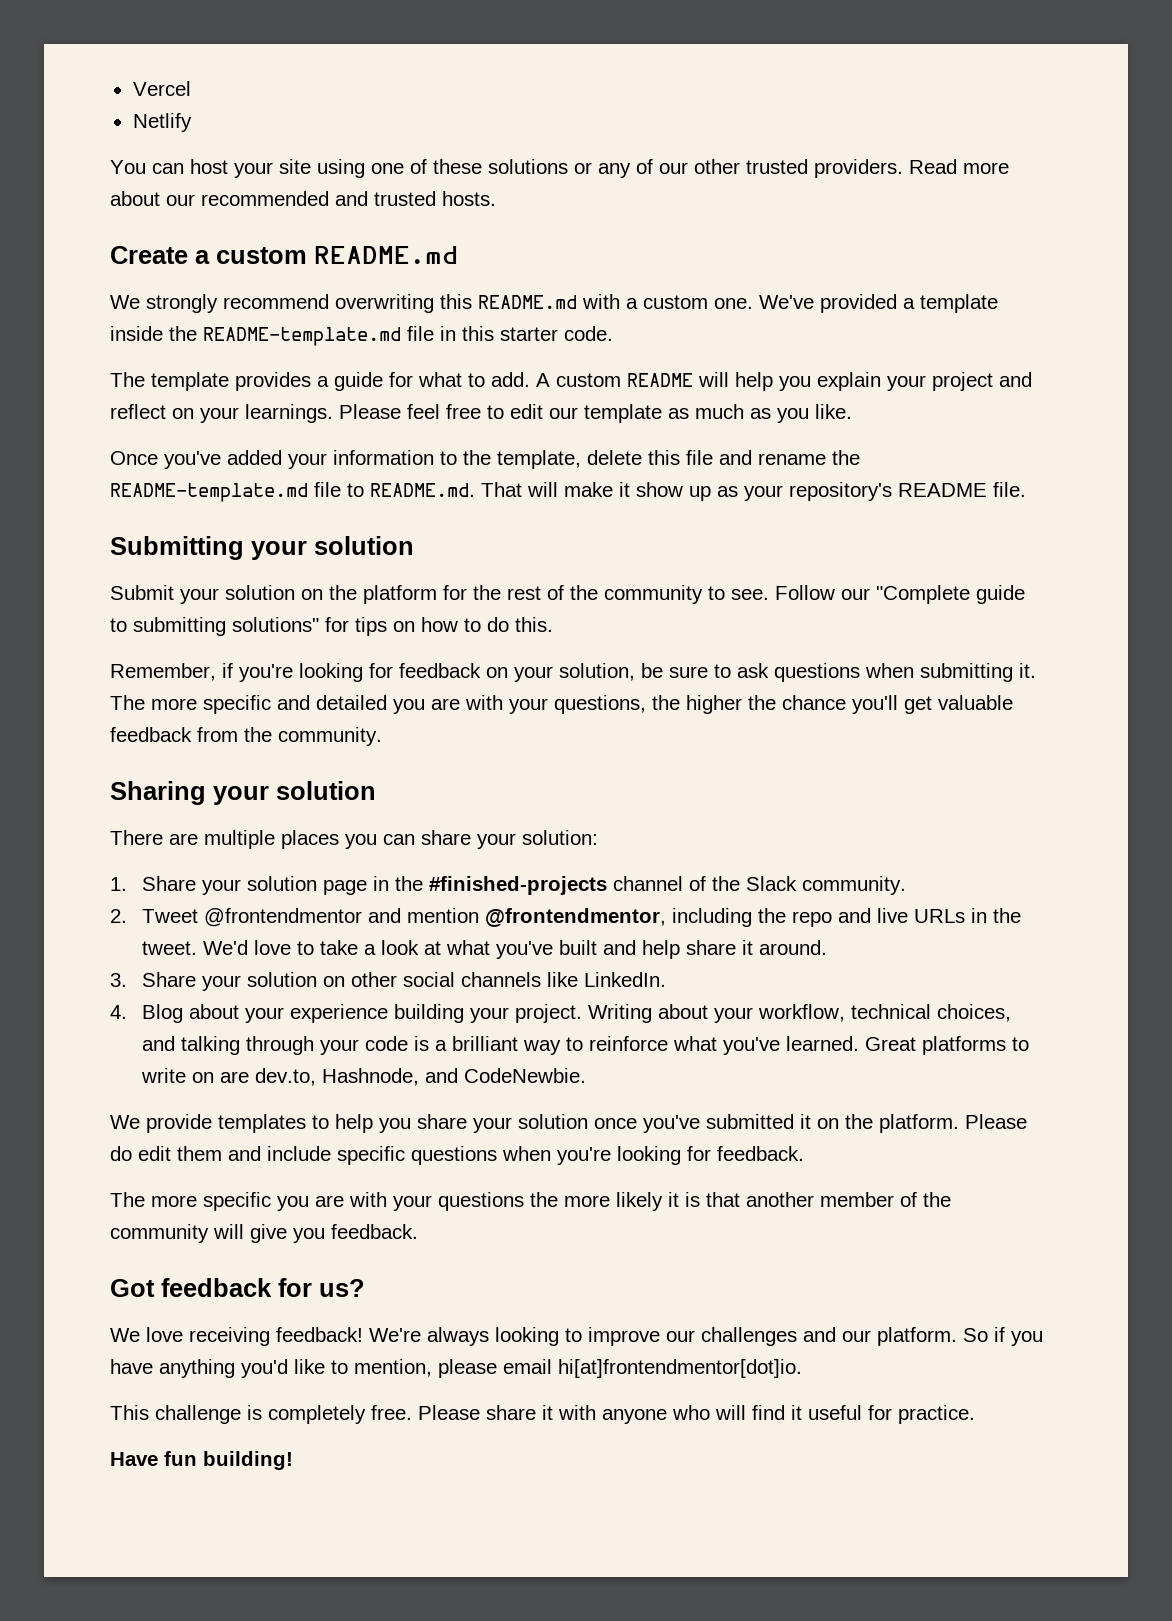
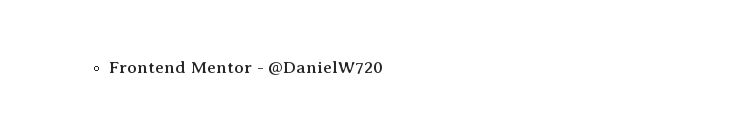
[132,81,191,96] [132,113,192,132] [110,159,1009,178] [110,191,496,206] [110,246,458,264] [110,294,998,313] [110,326,613,346] [110,372,1032,391] [110,404,852,423] [110,450,860,469] [110,482,1026,502] [110,536,414,560] [110,585,1025,604] [110,617,553,636] [110,663,1036,682] [110,695,1013,714] [110,727,382,746] [110,781,376,805] [110,830,598,849] [110,876,906,895] [110,908,1021,927] [141,940,827,959] [110,972,666,991] [110,1004,1011,1023] [141,1036,1029,1055] [140,1068,586,1086] [110,1114,1027,1133] [110,1146,804,1165] [110,1192,951,1211] [110,1224,418,1243] [110,1278,365,1297] [110,1327,1043,1346] [110,1359,802,1378] [110,1405,975,1424] [110,1451,293,1470] Vercel // Netlify // You can host your site using one of these solutions or any of our other trusted providers. Read more about our recommended and trusted hosts. // Create a custom README.md // We strongly recommend overwriting this README.md with a custom one. We've provided a template inside the README-template.md file in this starter code. // The template provides a guide for what to add. A custom README will help you explain your project and reflect on your learnings. Please feel free to edit our template as much as you like. // Once you've added your information to the template, delete this file and rename the README-template.md file to README.md. That will make it show up as your repository's README file. // Submitting your solution // Submit your solution on the platform for the rest of the community to see. Follow our "Complete guide to submitting solutions" for tips on how to do this. // Remember, if you're looking for feedback on your solution, be sure to ask questions when submitting it. The more specific and detailed you are with your questions, the higher the chance you'll get valuable feedback from the community. // Sharing your solution // There are multiple places you can share your solution: // 1. Share your solution page in the #finished-projects channel of the Slack community. // 2. Tweet @frontendmentor and mention @frontendmentor, including the repo and live URLs in the tweet. We'd love to take a look at what you've built and help share it around. // 3. Share your solution on other social channels like LinkedIn. // 4. Blog about your experience building your project. Writing about your workflow, technical choices, and talking through your code is a brilliant way to reinforce what you've learned. Great platforms to write on are dev.to, Hashnode, and CodeNewbie. // We provide templates to help you share your solution once you've submitted it on the platform. Please do edit them and include specific questions when you're looking for feedback. // The more specific you are with your questions the more likely it is that another member of the community will give you feedback. // Got feedback for us? // We love receiving feedback! We're always looking to improve our challenges and our platform. So if you have anything you'd like to mention, please email hi[at]frontendmentor[dot]io. // This challenge is completely free. Please share it with anyone who will find it useful for practice. // Have fun building! -> [109,61,384,75] Frontend Mentor - @DanielW720

